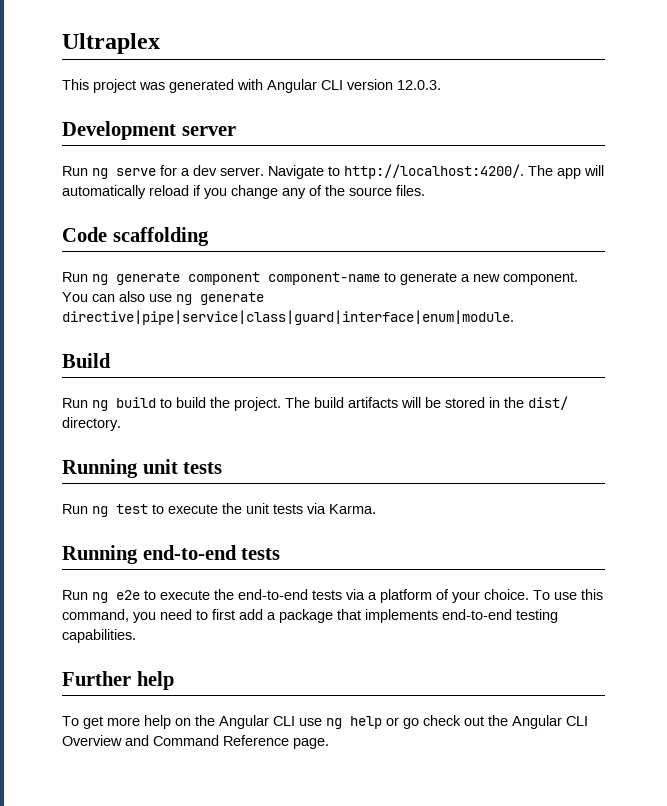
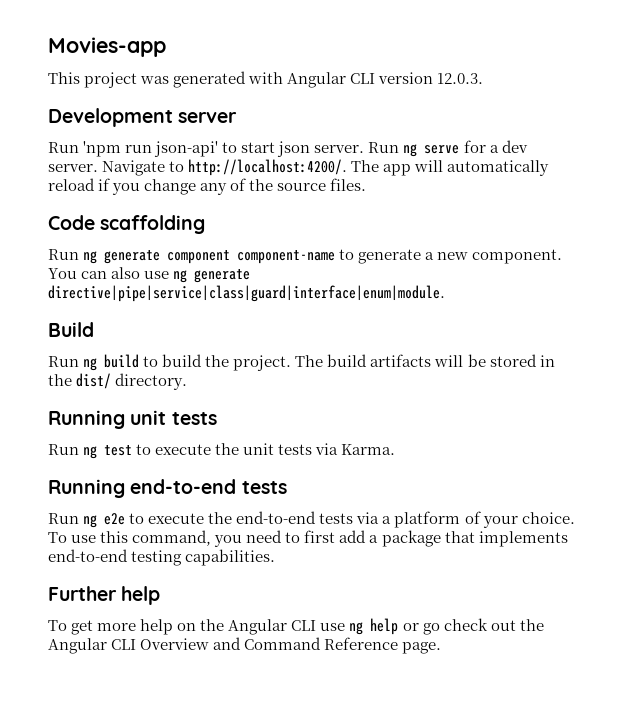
[62,33,160,54] Ultraplex -> [48,37,166,57] Movies-app
(88, 171) none -> [83,141,400,157] 'npm run json-api' to start json server. Run

